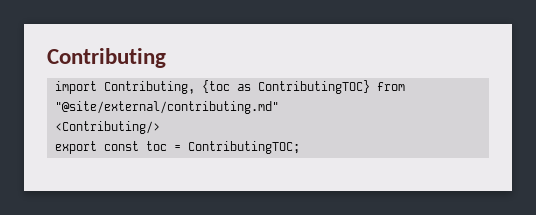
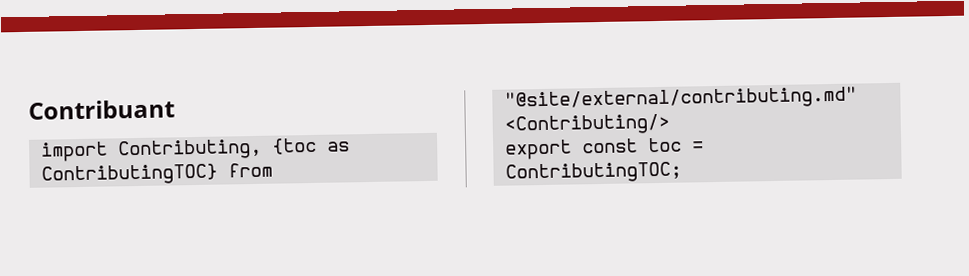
[47,48,166,68] Contributing -> [28,99,175,120] Contribuant

